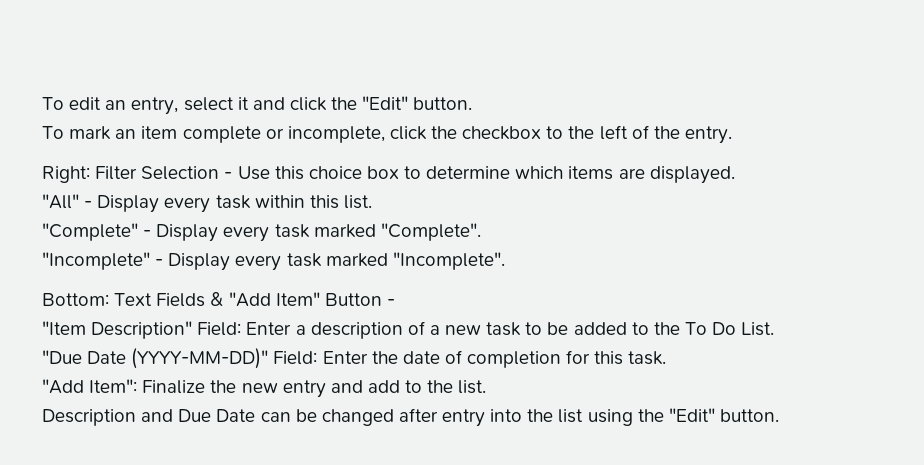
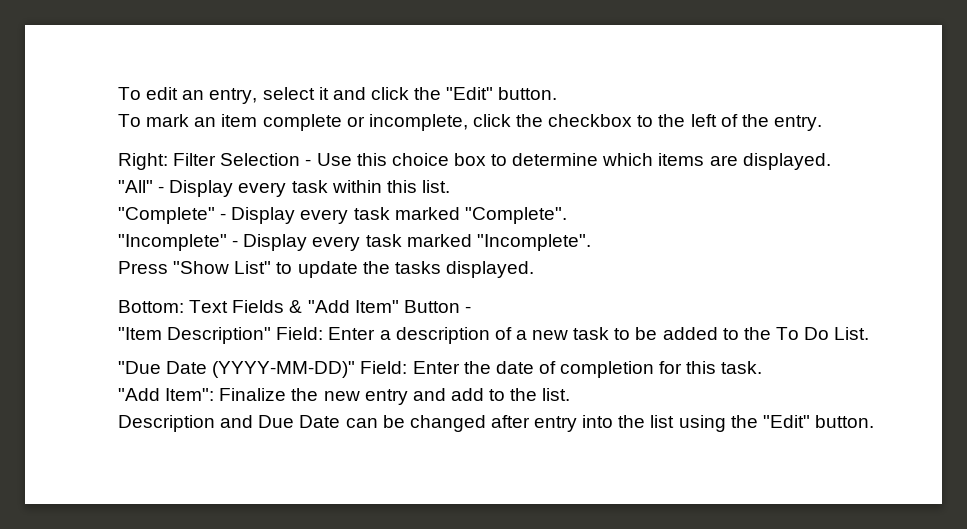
(505, 261) none -> [118,261,534,278] // Press "Show List" to update the tasks displayed.

